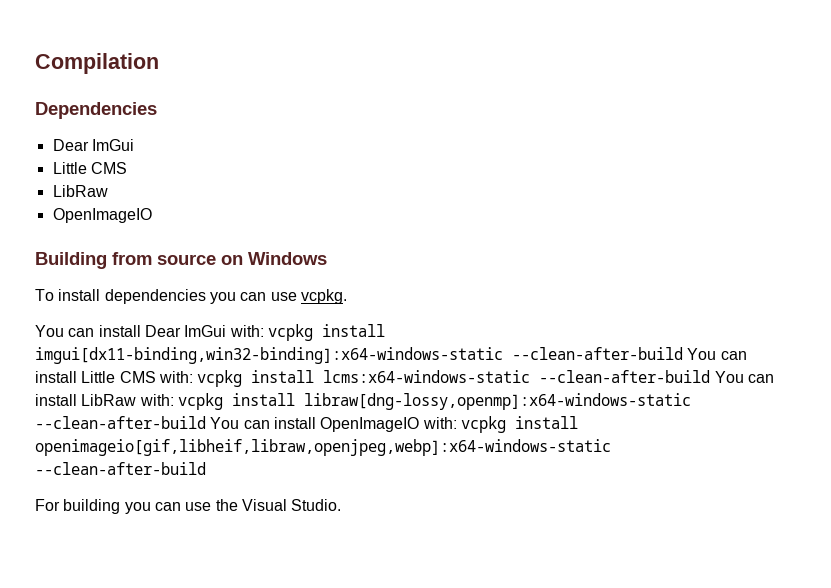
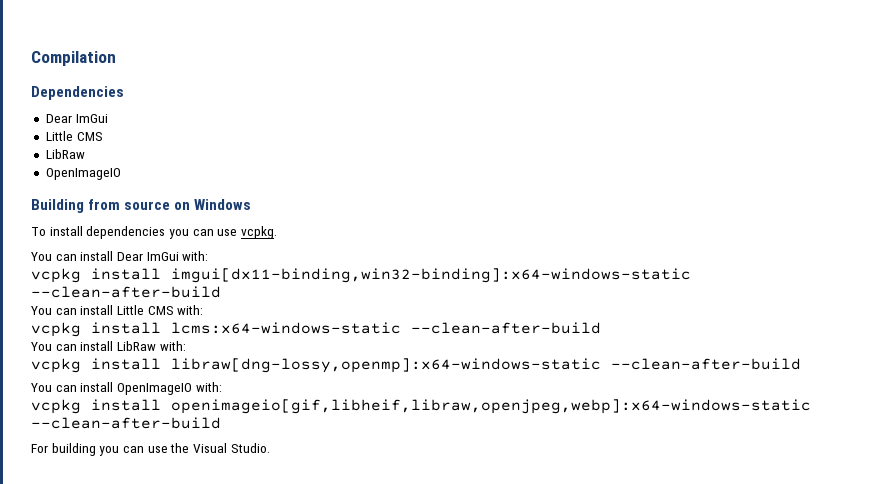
(264, 331) none -> (209, 256) //
(683, 353) none -> (221, 292) //
(193, 377) none -> (204, 310) //
(711, 376) none -> (601, 328) //
(174, 400) none -> (186, 346) //
(206, 422) none -> (801, 364) //
(457, 423) none -> (222, 387) //

